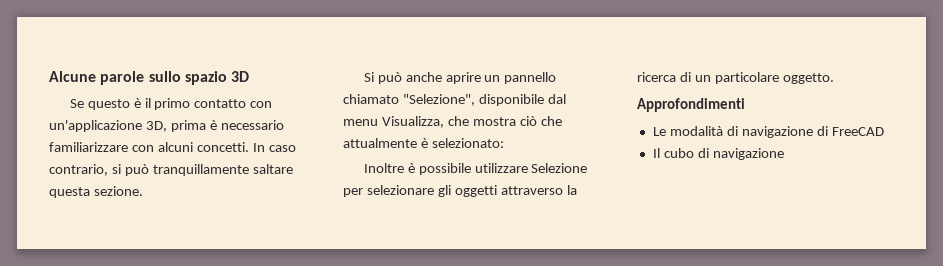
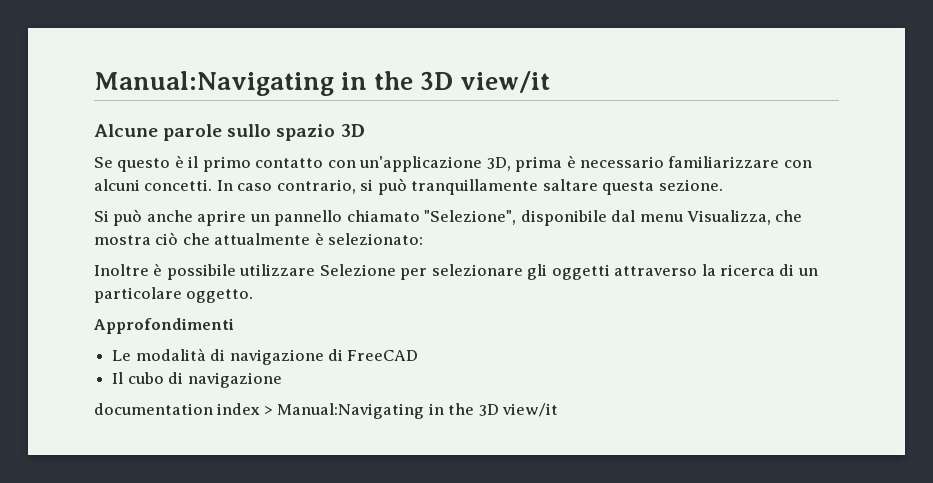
(49, 76) none -> [94,71,551,96] Manual:Navigating in the 3D view/it //
(784, 154) none -> [94,403,559,419] // documentation index > Manual:Navigating in the 3D view/it

